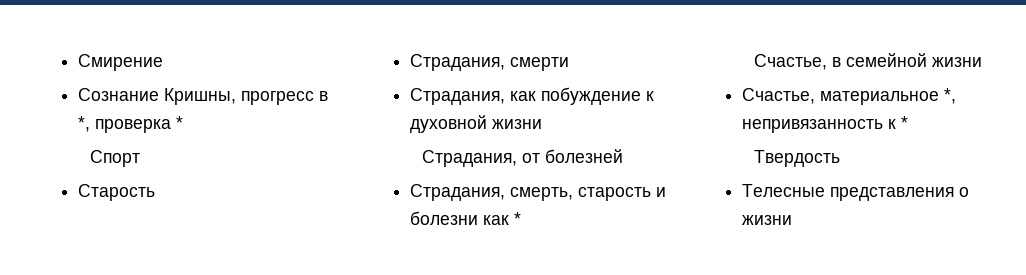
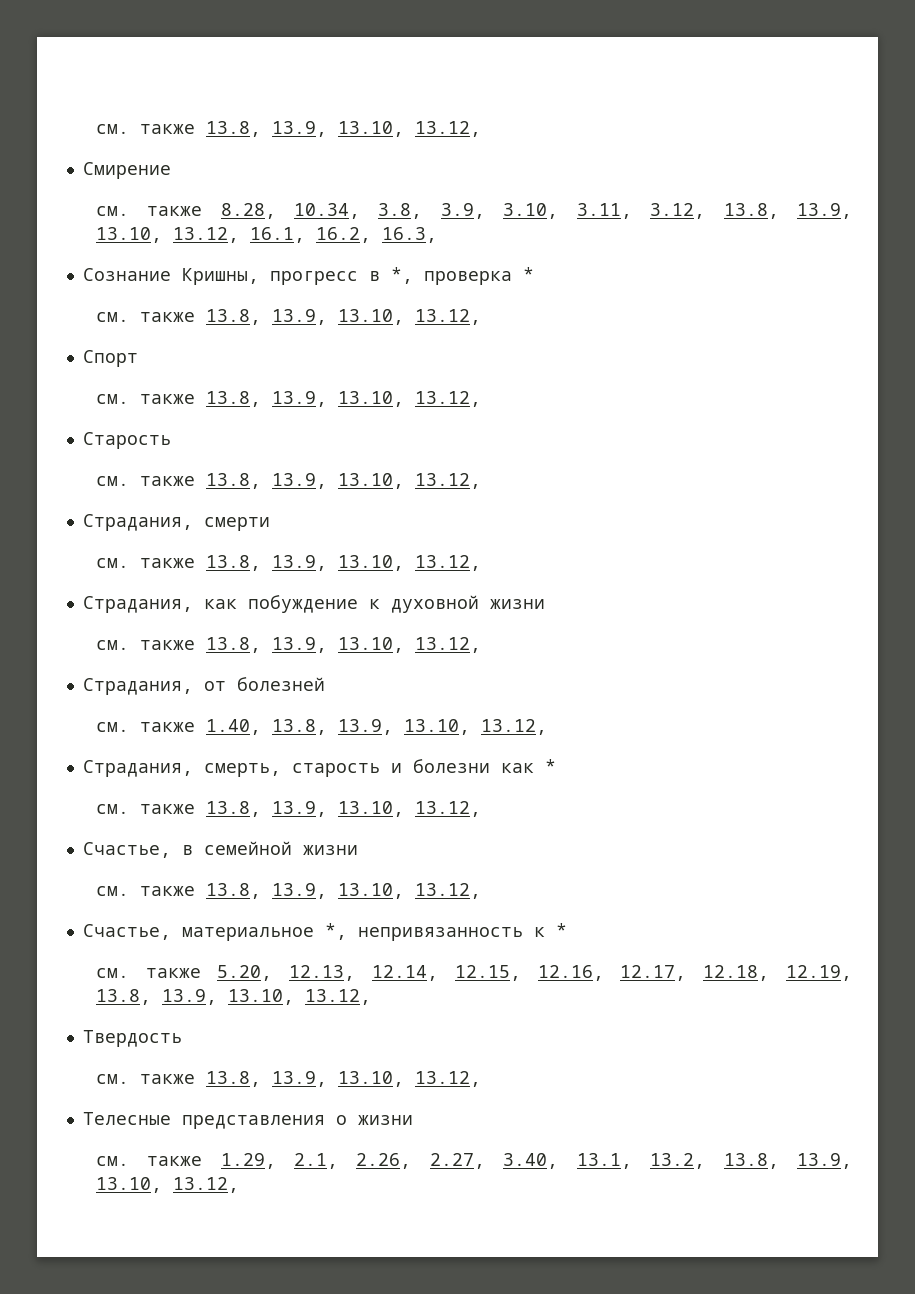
[78,54,164,71] Смирение -> [95,121,481,137] [82,162,171,179] [95,203,853,219] [95,227,437,243] см. также 13.8, 13.9, 13.10, 13.12, // Смирение // см. также 8.28, 10.34, 3.8, 3.9, 3.10, 3.11, 3.12, 13.8, 13.9, 13.10, 13.12, 16.1, 16.2, 16.3,
[90,150,141,167] [78,184,156,201] [410,54,570,71] Спорт // Старость // Страдания, смерти -> [95,309,481,325] [82,350,138,367] [95,391,481,407] [82,432,171,449] [95,473,481,489] [82,514,270,531] [95,555,481,571] см. также 13.8, 13.9, 13.10, 13.12, // Спорт // см. также 13.8, 13.9, 13.10, 13.12, // Старость // см. также 13.8, 13.9, 13.10, 13.12, // Страдания, смерти // см. также 13.8, 13.9, 13.10, 13.12,
[422,149,624,167] Страдания, от болезней -> [95,637,481,653] [82,677,325,695] [95,719,547,735] см. также 13.8, 13.9, 13.10, 13.12, // Страдания, от болезней // см. также 1.40, 13.8, 13.9, 13.10, 13.12,
[754,53,983,70] Счастье, в семейной жизни -> [95,801,481,817] [82,841,358,858] [95,883,481,899] см. также 13.8, 13.9, 13.10, 13.12, // Счастье, в семейной жизни // см. также 13.8, 13.9, 13.10, 13.12,
[754,150,841,167] [742,184,970,201] [742,215,793,225] Твердость // Телесные представления о жизни -> [95,965,853,981] [95,989,371,1005] [82,1030,182,1047] [95,1071,481,1087] [82,1112,413,1129] [95,1153,853,1169] [95,1177,239,1193] см. также 5.20, 12.13, 12.14, 12.15, 12.16, 12.17, 12.18, 12.19, 13.8, 13.9, 13.10, 13.12, // Твердость // см. также 13.8, 13.9, 13.10, 13.12, // Телесные представления о жизни // см. также 1.29, 2.1, 2.26, 2.27, 3.40, 13.1, 13.2, 13.8, 13.9, 13.10, 13.12,

